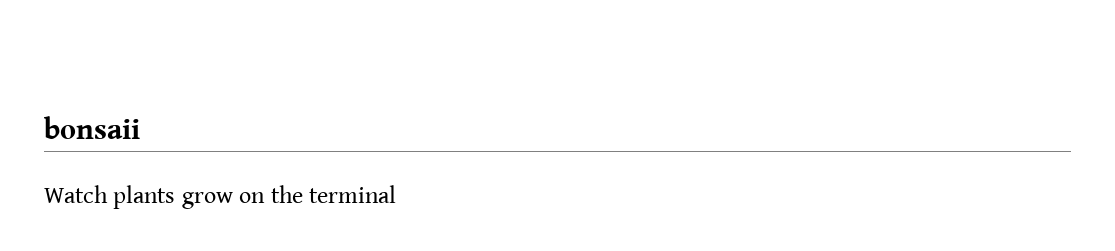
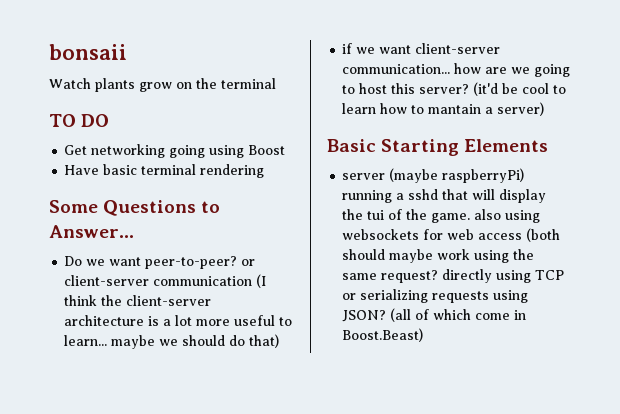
(397, 194) none -> [49,114,110,127] [64,144,286,158] [64,164,265,178] [49,200,221,216] [49,225,134,238] [64,256,256,269] [64,274,267,288] [64,295,212,306] [64,315,293,326] [64,334,280,349] [342,43,501,54] [342,63,571,77] [342,82,567,96] [342,102,545,116] [327,139,549,156] [342,168,525,183] [342,189,547,203] [342,209,541,223] [342,228,561,242] [342,249,535,263] [342,269,565,283] [342,289,529,303] [342,308,527,322] [342,328,424,342] // TO DO // Get networking going using Boost // Have basic terminal rendering // Some Questions to Answer... // Do we want peer-to-peer? or client-server communication (I think the client-server architecture is a lot more useful to learn... maybe we should do that) // if we want client-server communication... how are we going to host this server? (it'd be cool to learn how to mantain a server) // Basic Starting Elements // server (maybe raspberryPi) running a sshd that will display the tui of the game. also using websockets for web access (both should maybe work using the same request? directly using TCP or serializing requests using JSON? (all of which come in Boost.Beast)

